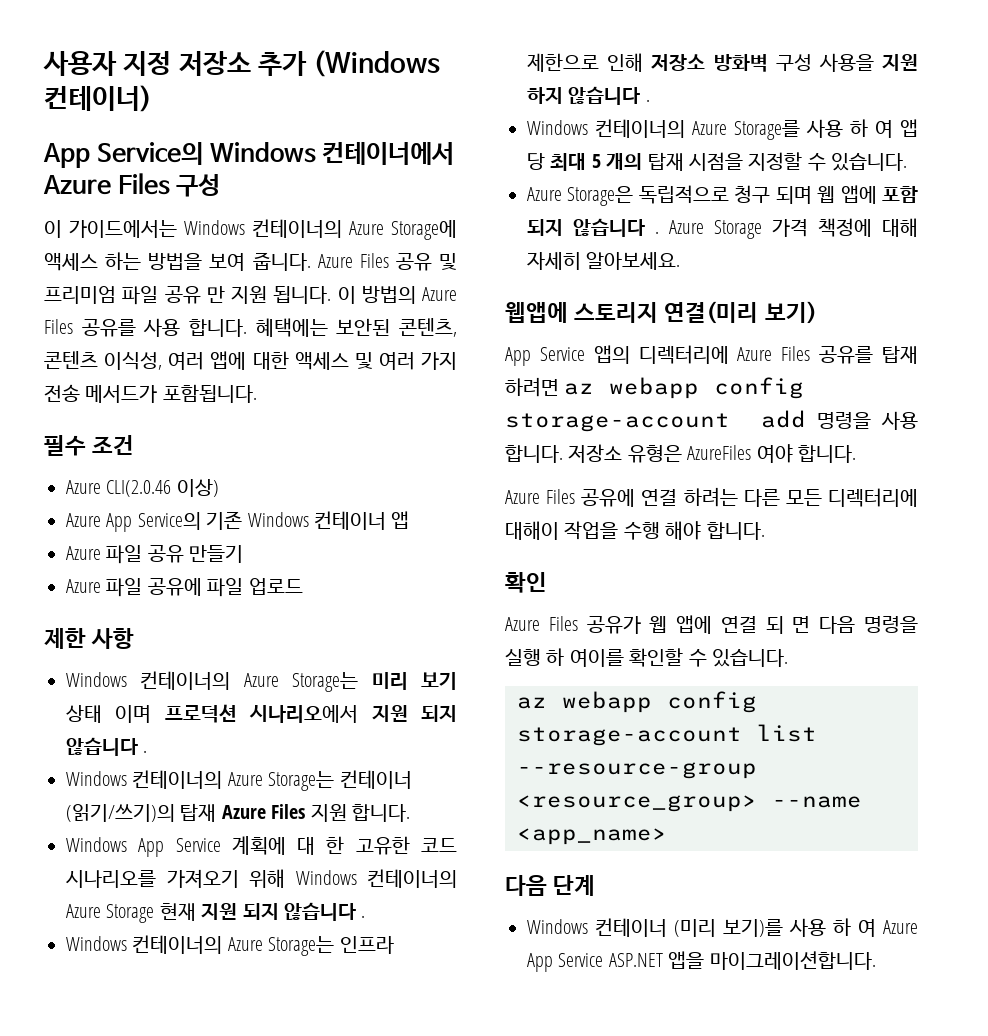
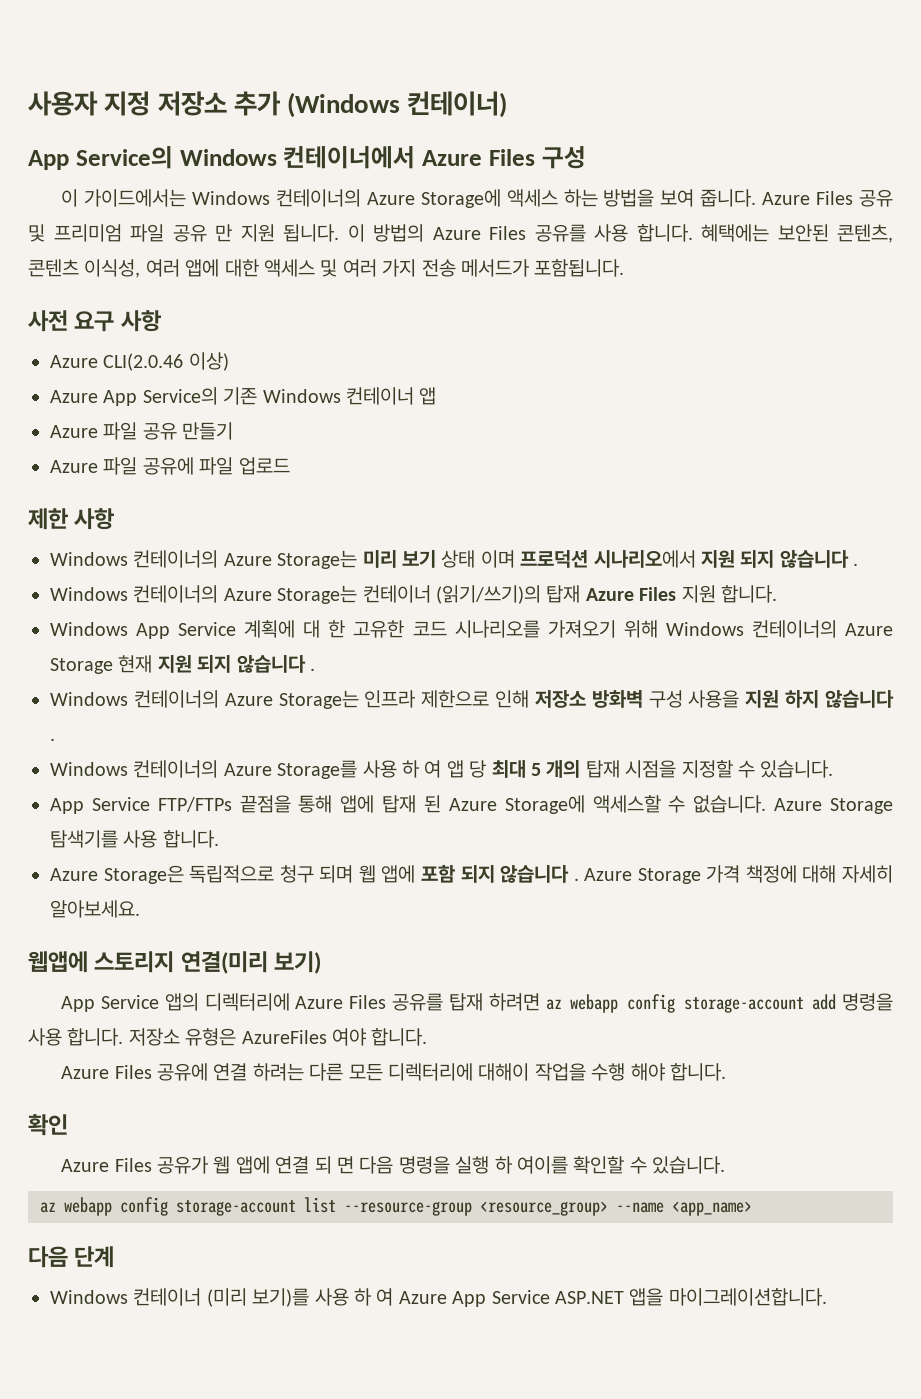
[44,435,135,456] 필수 조건 -> [28,310,161,332] 사전 요구 사항
(908, 162) none -> [50,795,893,814] [50,830,219,848] // App Service FTP/FTPs 끝점을 통해 앱에 탑재 된 Azure Storage에 액세스할 수 없습니다. Azure Storage 탐색기를 사용 합니다.

